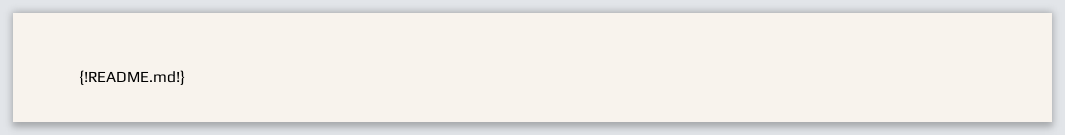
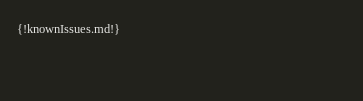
[79,70,185,85] {!README.md!} -> [17,24,120,35] {!knownIssues.md!}

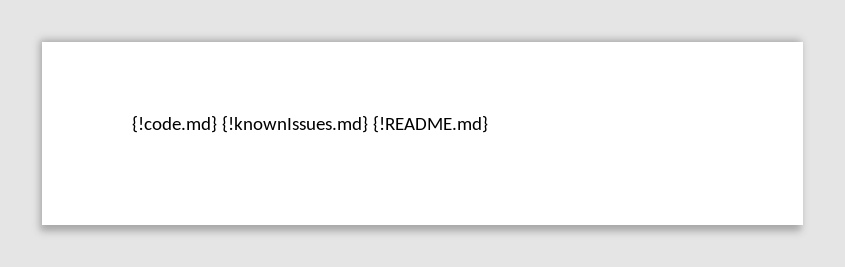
[17,24,120,35] {!knownIssues.md!} -> [132,115,488,133] {!code.md} {!knownIssues.md} {!README.md}

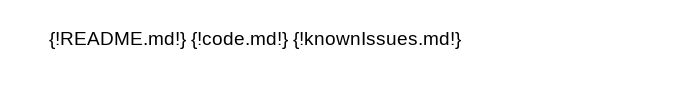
[132,115,488,133] {!code.md} {!knownIssues.md} {!README.md} -> [49,32,462,49] {!README.md!} {!code.md!} {!knownIssues.md!}

